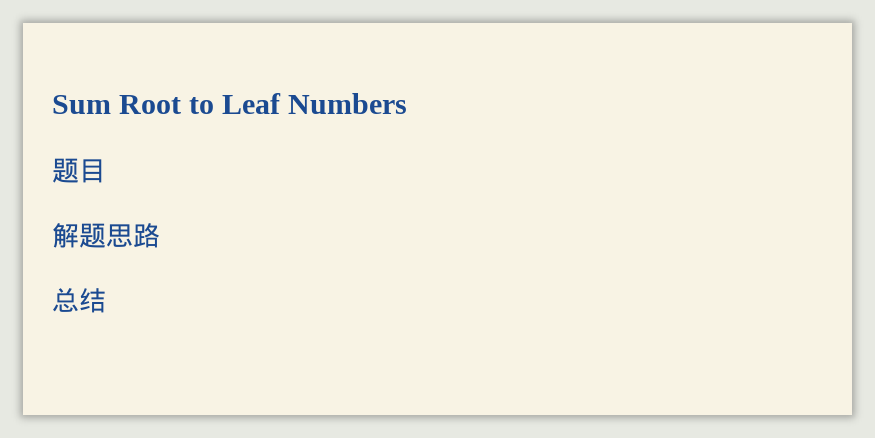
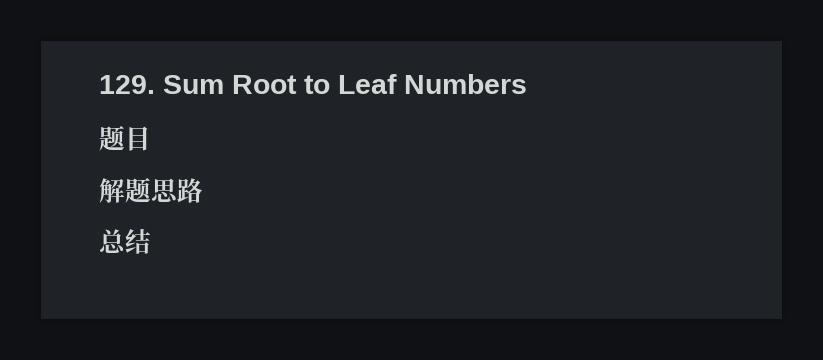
(52, 104) none -> [99,75,155,94] 129.

